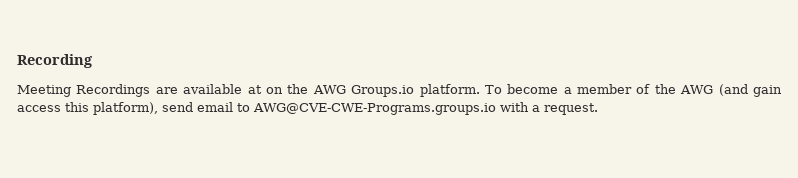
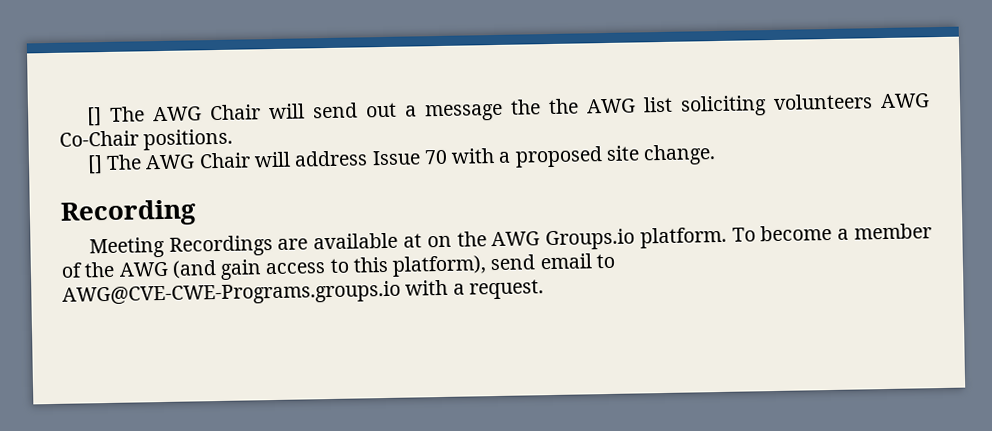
(17, 61) none -> [85,93,930,127] [59,128,234,151] [86,144,717,175] [] The AWG Chair will send out a message the the AWG list soliciting volunteers AWG Co-Chair positions. // [] The AWG Chair will address Issue 70 with a proposed site change. //
(61, 108) none -> [329,258,350,273] to

